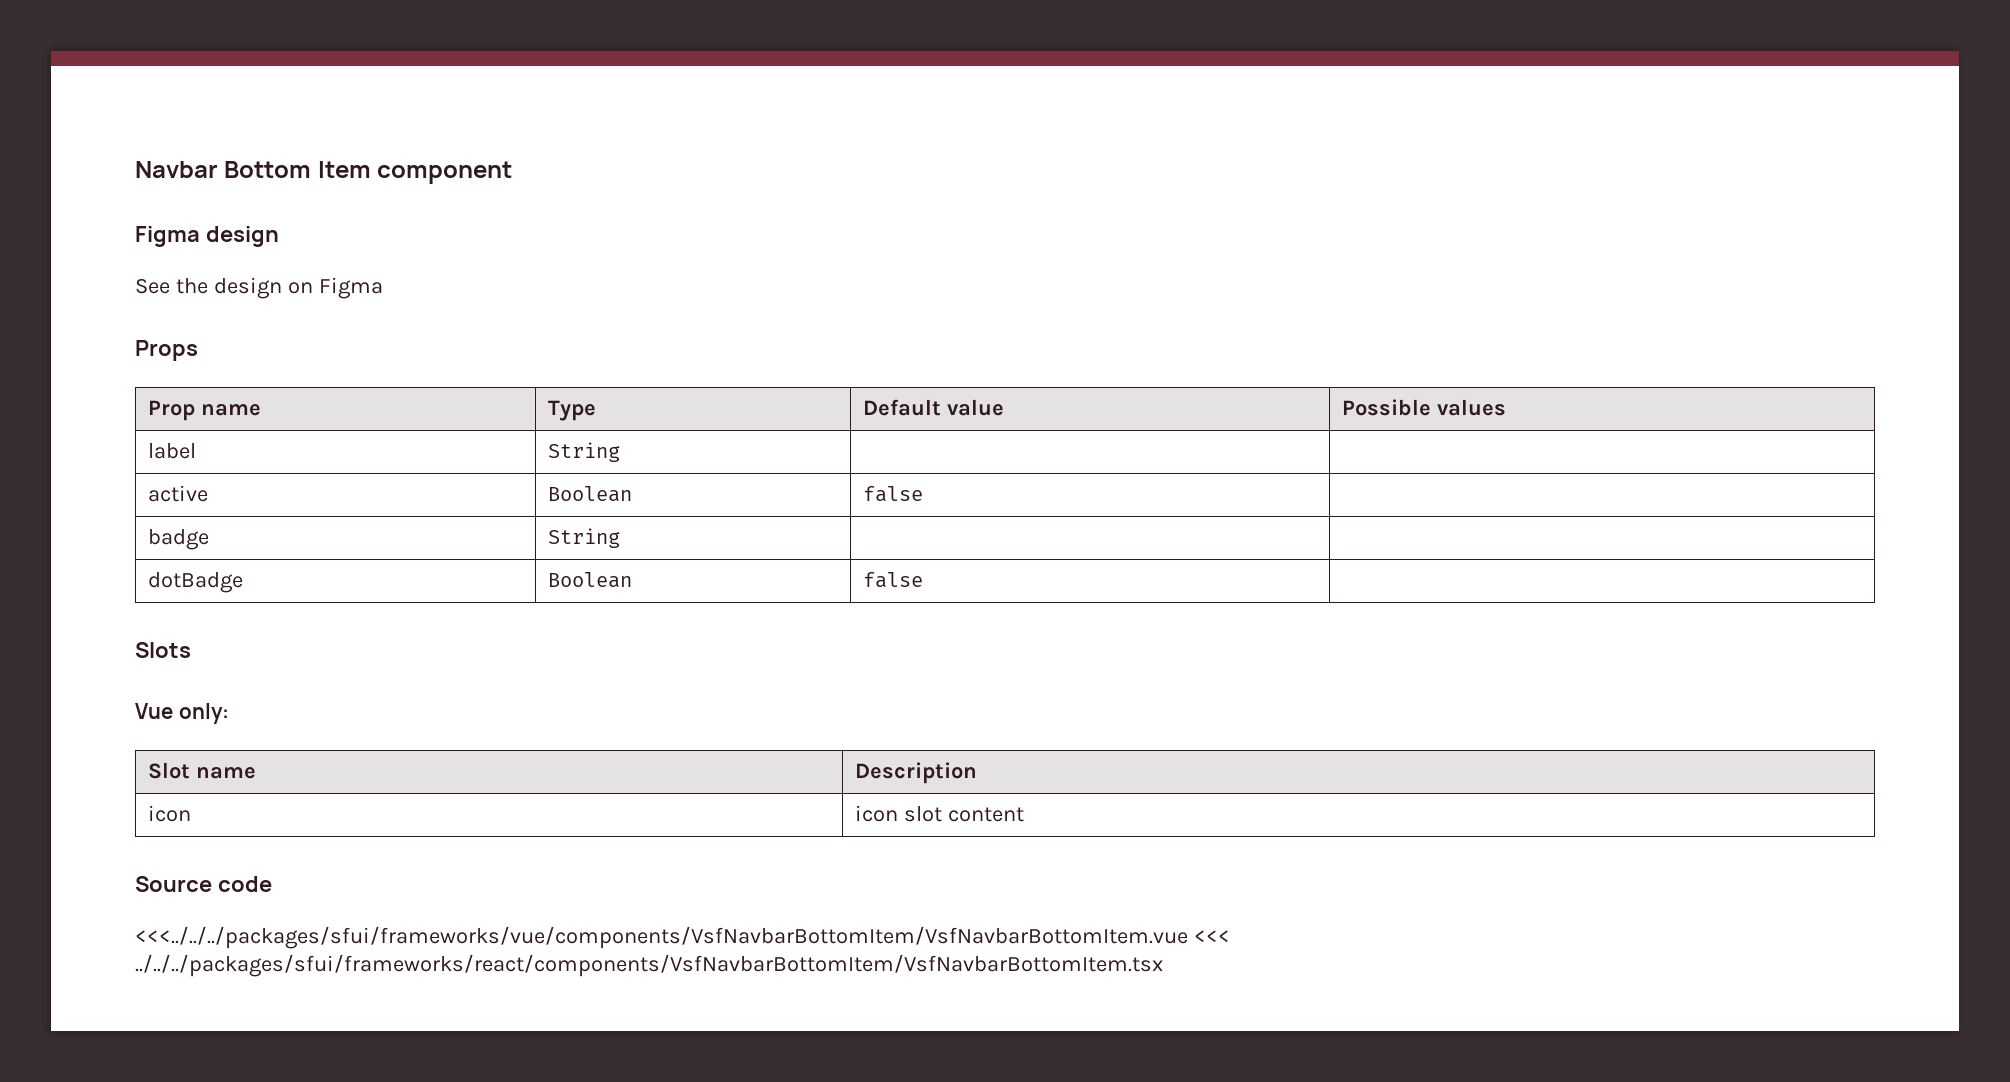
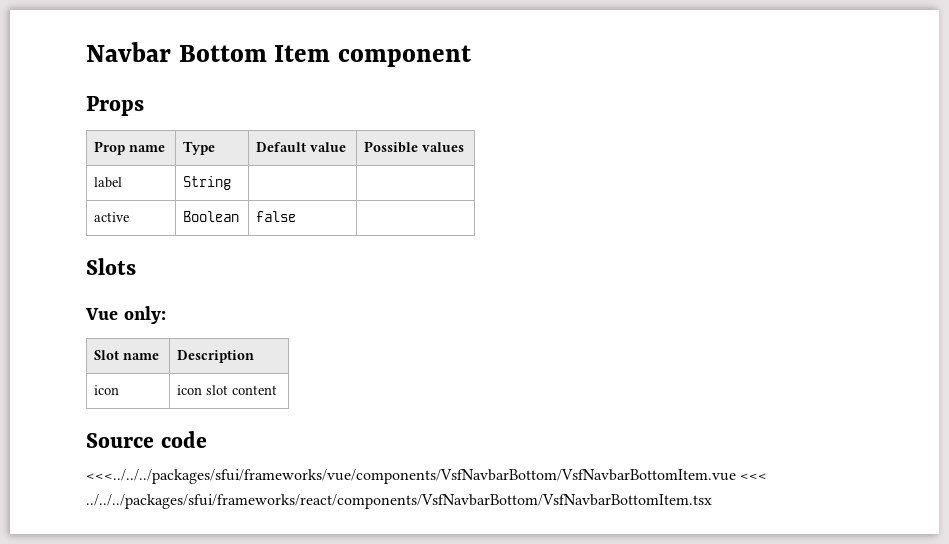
[135,226,279,247] [135,277,383,299] // Figma design // See the design on Figma -> (472, 56) none
[148,529,210,550] [548,528,621,548] [148,572,244,593] [548,572,633,588] [863,572,924,588] // badge | String | | // dotBadge | Boolean | false | -> (297, 216) none
[135,926,1230,949] [135,954,1163,977] <<<../../../packages/sfui/frameworks/vue/components/VsfNavbarBottomItem/VsfNavbarBottomItem.vue <<< ../../../packages/sfui/frameworks/react/components/VsfNavbarBottomItem/VsfNavbarBottomItem.tsx -> [86,469,768,484] [86,494,712,509] <<<../../../packages/sfui/frameworks/vue/components/VsfNavbarBottom/VsfNavbarBottomItem.vue <<< ../../../packages/sfui/frameworks/react/components/VsfNavbarBottom/VsfNavbarBottomItem.tsx

